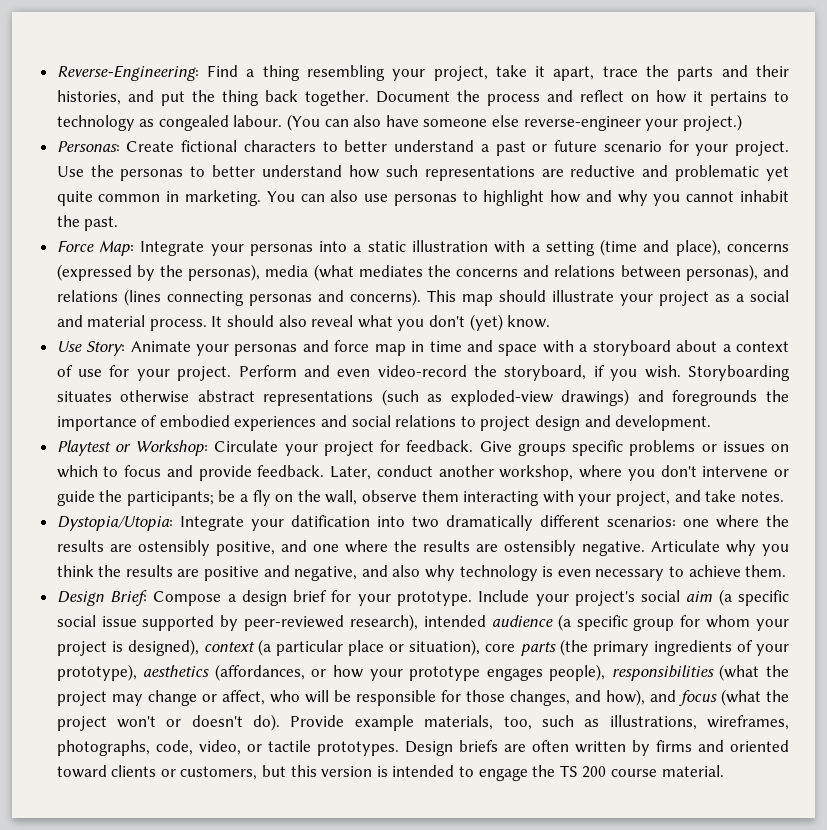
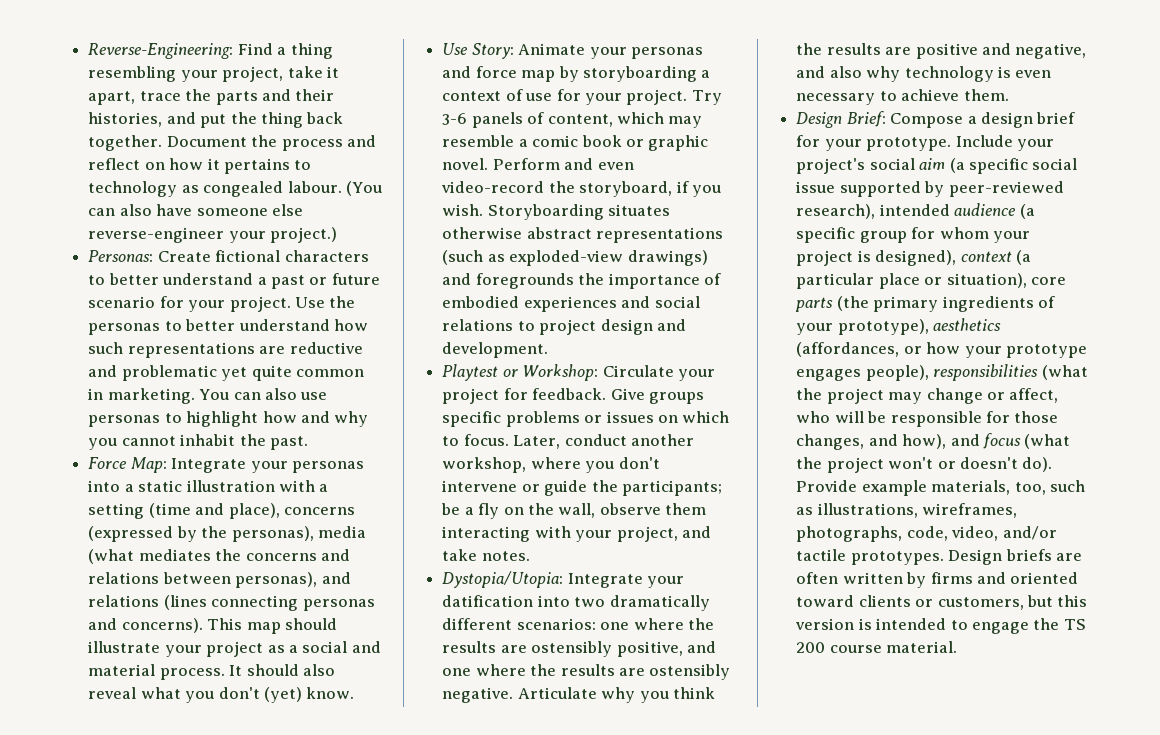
[411,340,718,356] in time and space with a storyboard about -> [558,66,697,82] by storyboarding
(232, 373) none -> [691,90,722,105] [442,112,703,128] [442,135,709,151] [442,158,489,170] Try 3-6 panels of content, which may resemble a comic book or graphic novel.
[124,465,325,481] focus and provide feedback. -> [463,434,509,446] focus.
[246,744,262,752] or -> [1002,526,1057,540] and/or

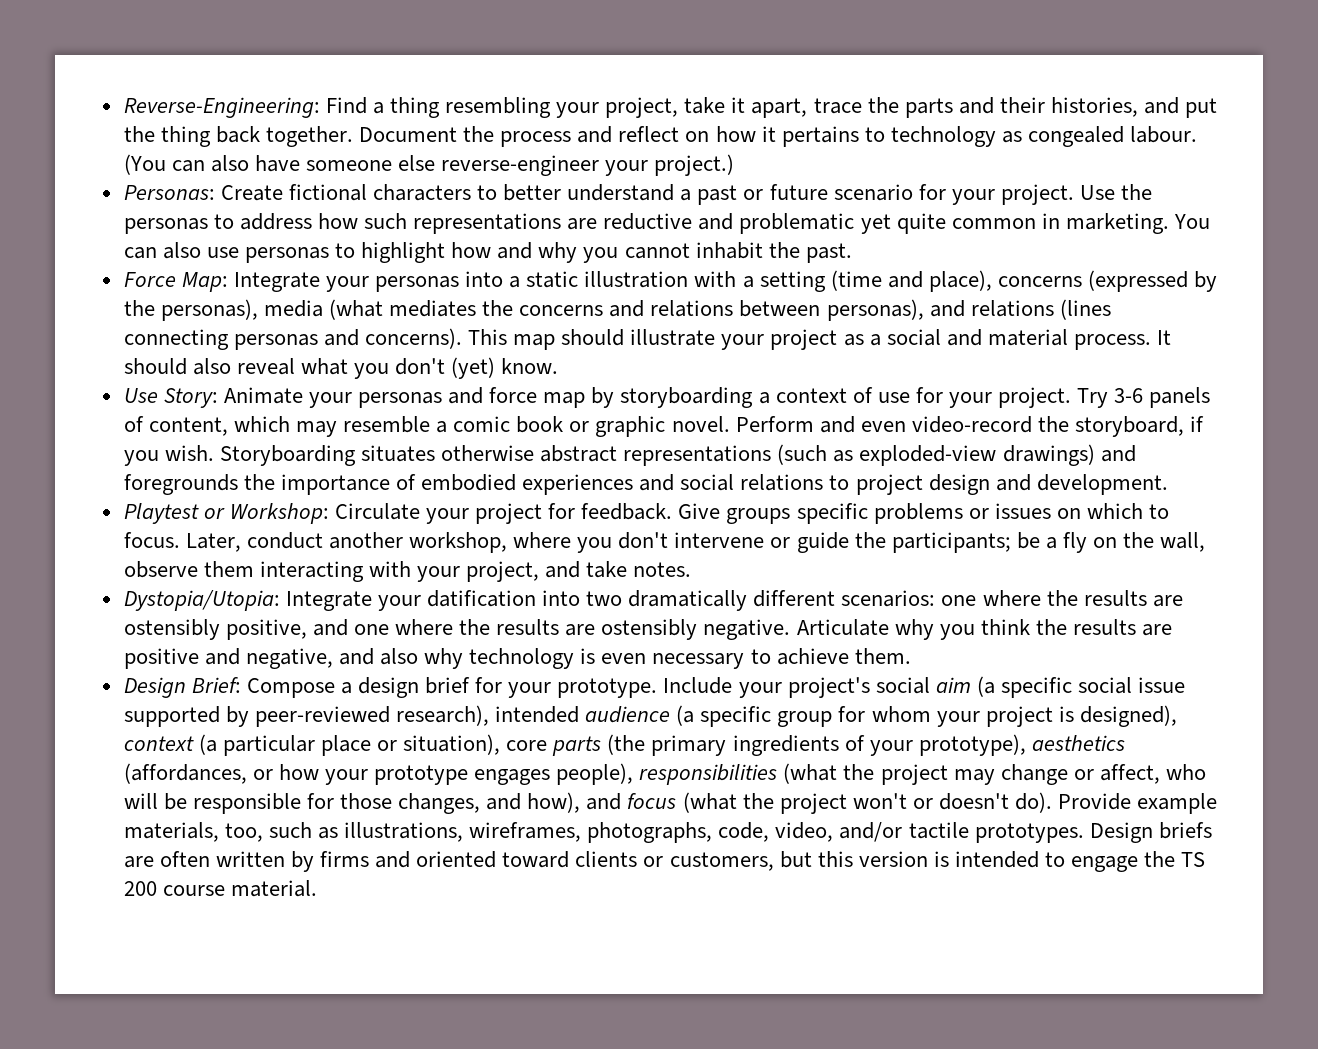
[185,319,330,331] better understand -> [239,213,312,230] address

